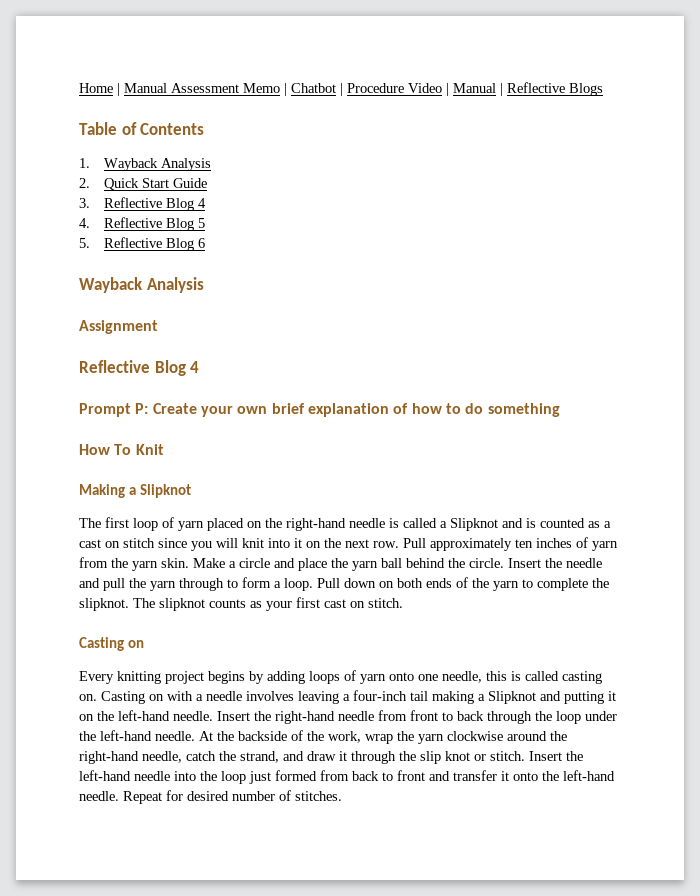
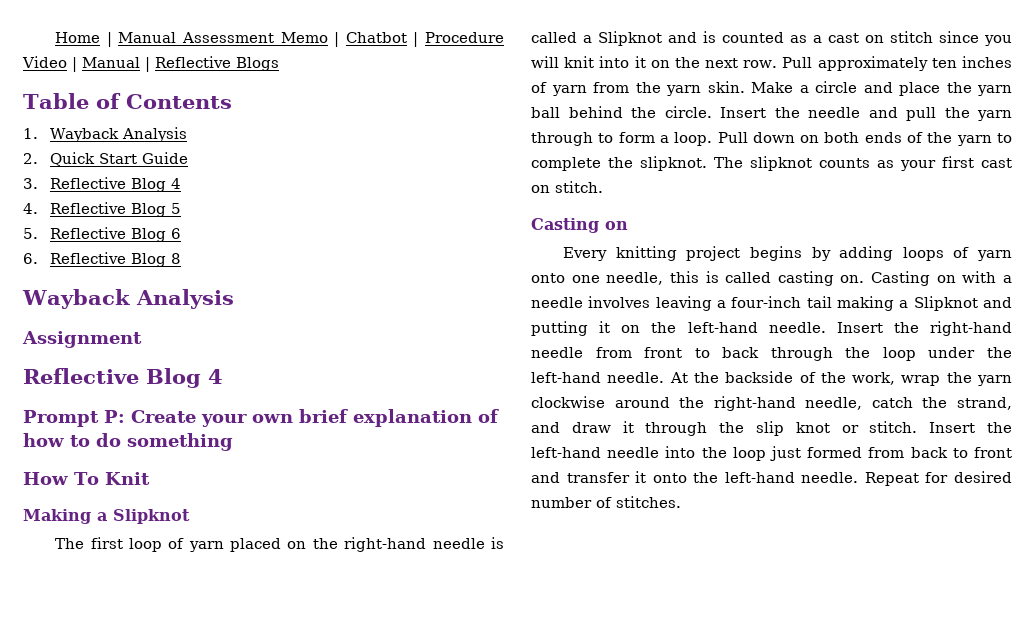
(205, 243) none -> [23,252,181,267] // 6. Reflective Blog 8

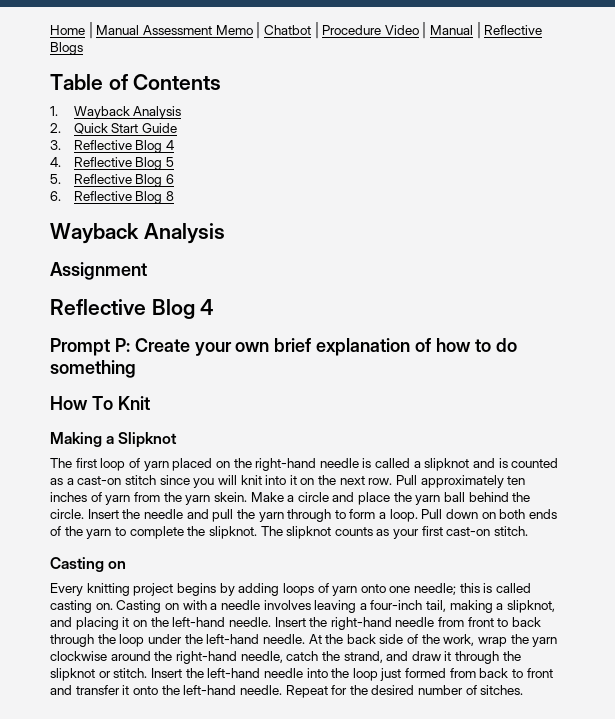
[598,31,662,46] Slipknot -> [424,458,470,471] slipknot
[828,33,884,43] cast on -> [77,476,122,485] cast-on
[707,81,745,93] skin. -> [213,492,247,502] skein.
[981,158,1012,168] [531,185,550,193] cast on -> [446,527,491,536] cast-on
[606,272,664,285] needle, -> [414,583,457,595] needle;
[806,296,832,308] tail -> [426,600,447,612] tail,
[913,296,1012,311] [531,321,588,336] Slipknot and putting -> [507,600,556,613] [50,617,119,630] slipknot, and placing
[725,371,794,383] backside -> [346,634,404,644] back side
[756,421,830,436] slip knot -> [50,668,95,681] slipknot
(949, 477) none -> [349,685,368,695] the
[616,496,681,508] stitches. -> [480,685,524,695] sitches.

